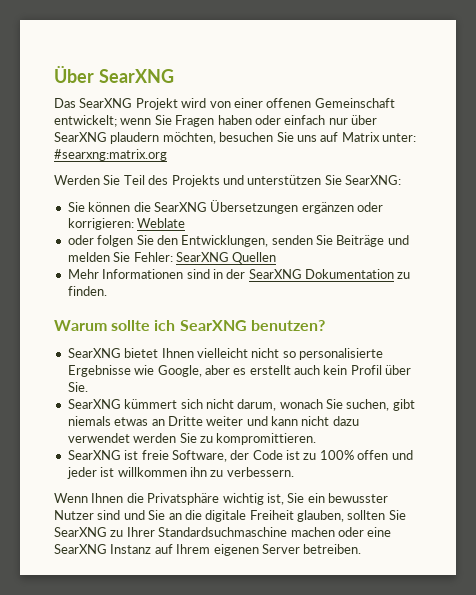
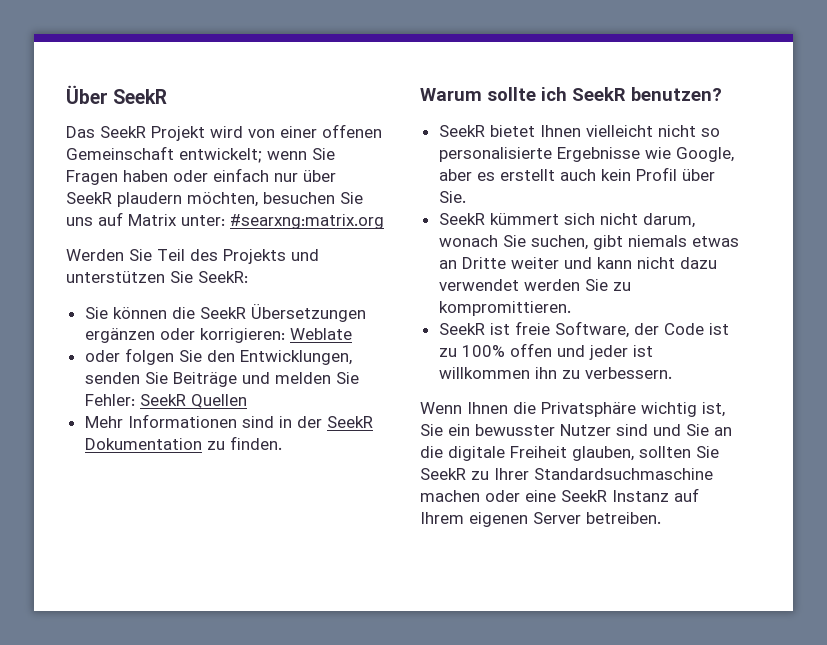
[98,69,174,83] SearXNG -> [113,89,168,104] SeekR
[79,98,133,108] SearXNG -> [100,126,146,138] SeekR
[54,132,107,142] SearXNG -> [66,192,112,204] SeekR
[345,175,401,185] SearXNG: -> [198,271,248,283] SeekR:
[153,202,207,212] SearXNG -> [199,307,246,319] SeekR
[175,252,229,262] SearXNG -> [139,394,186,406] SeekR
[248,269,302,279] SearXNG -> [326,416,373,428] SeekR
[179,320,247,331] SearXNG -> [572,87,626,101] SeekR
[67,348,121,358] SearXNG -> [438,125,485,137] SeekR
[67,399,121,409] SearXNG -> [438,213,485,225] SeekR
[67,450,121,460] SearXNG -> [438,323,485,335] SeekR
[54,527,107,537] SearXNG -> [420,468,466,480] SeekR
[54,544,107,554] SearXNG -> [561,490,607,502] SeekR

